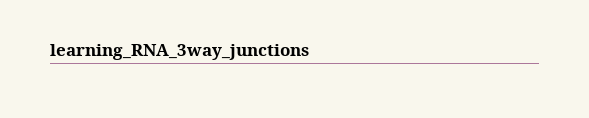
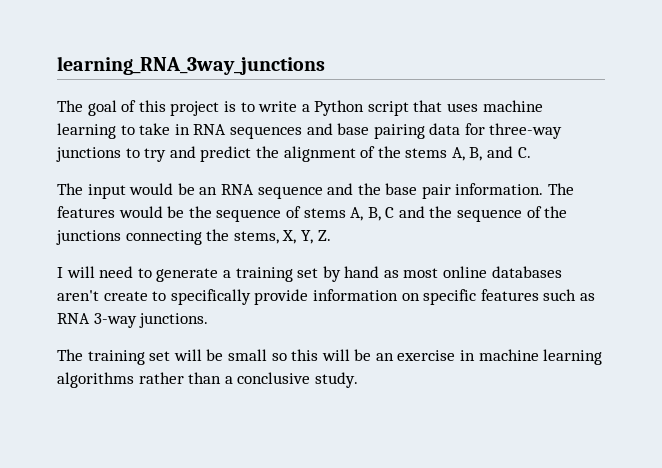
(309, 52) none -> [57,100,543,116] [57,123,563,139] [56,146,531,162] [57,183,575,199] [57,206,568,222] [56,229,331,245] [57,266,562,282] [57,289,595,305] [57,313,209,328] [57,349,603,365] [57,372,358,388] // The goal of this project is to write a Python script that uses machine learning to take in RNA sequences and base pairing data for three-way junctions to try and predict the alignment of the stems A, B, and C. // The input would be an RNA sequence and the base pair information. The features would be the sequence of stems A, B, C and the sequence of the junctions connecting the stems, X, Y, Z. // I will need to generate a training set by hand as most online databases aren't create to specifically provide information on specific features such as RNA 3-way junctions. // The training set will be small so this will be an exercise in machine learning algorithms rather than a conclusive study.

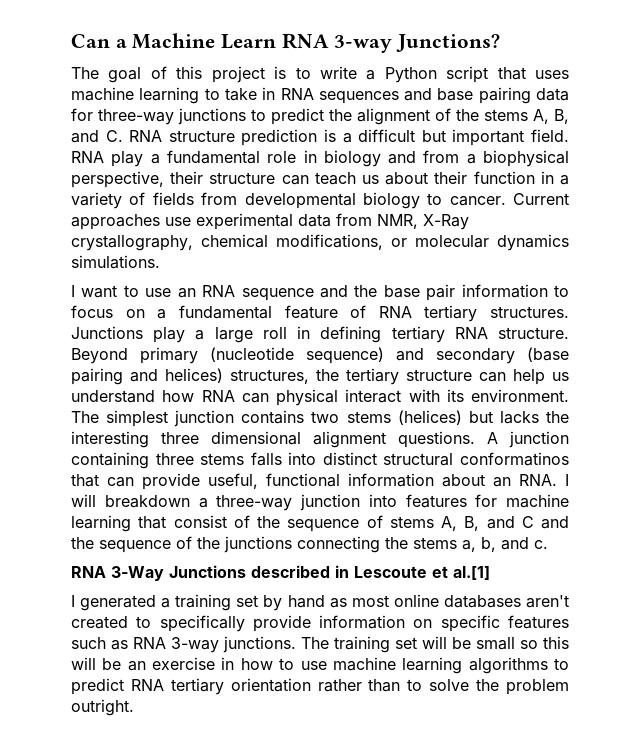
[57,56,325,75] learning_RNA_3way_junctions -> [71,33,501,53] Can a Machine Learn RNA 3-way Junctions?
[144,146,196,162] try and -> (266, 115) none
[57,183,195,199] // The input would be -> [129,129,570,146] [71,150,569,167] [71,171,569,188] [71,192,569,209] [71,213,469,230] [71,234,569,251] [71,255,160,269] [71,285,172,298] RNA structure prediction is a difficult but important field. RNA play a fundamental role in biology and from a biophysical perspective, their structure can teach us about their function in a variety of fields from developmental biology to cancer. Current approaches use experimental data from NMR, X-Ray crystallography, chemical modifications, or molecular dynamics simulations. // I want to use
[455,183,575,195] [57,206,185,218] information. The features would be -> [461,284,569,298] [71,305,569,322] [71,326,569,343] [71,347,569,364] [71,368,569,385] [71,389,569,406] [71,410,569,427] [71,431,569,448] [71,452,569,469] [71,473,569,490] [71,494,569,511] [71,515,250,532] information to focus on a fundamental feature of RNA tertiary structures. Junctions play a large roll in defining tertiary RNA structure. Beyond primary (nucleotide sequence) and secondary (base pairing and helices) structures, the tertiary structure can help us understand how RNA can physical interact with its environment. The simplest junction contains two stems (helices) but lacks the interesting three dimensional alignment questions. A junction containing three stems falls into distinct structural conformatinos that can provide useful, functional information about an RNA. I will breakdown a three-way junction into features for machine learning that consist of
(381, 214) none -> [486,516,515,529] and
[233,230,331,244] [57,266,219,282] stems, X, Y, Z. // I will need to generate -> [413,537,548,552] [71,565,490,581] [71,595,157,611] stems a, b, and c. // RNA 3-Way Junctions described in Lescoute et al.[1] // I generated
[103,291,148,301] create -> [71,616,128,629] created
(209, 320) // -> (296, 644) none
[478,349,603,365] [57,372,358,388] machine learning algorithms rather than a conclusive study. -> [240,657,569,674] [71,678,570,695] [71,699,134,716] how to use machine learning algorithms to predict RNA tertiary orientation rather than to solve the problem outright.

